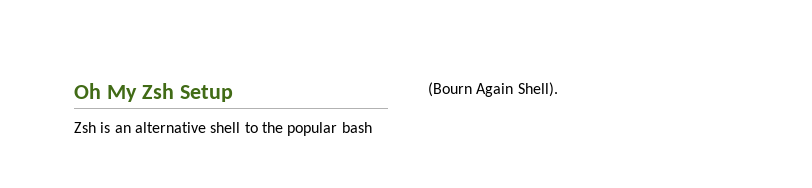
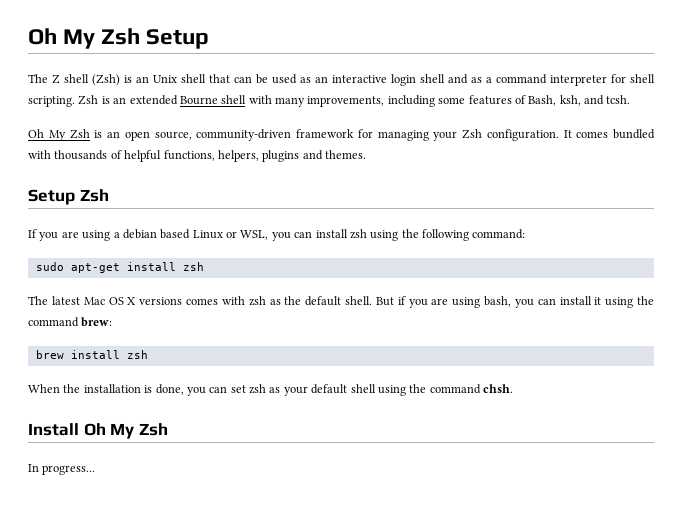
[74,122,372,136] [428,82,558,97] Zsh is an alternative shell to the popular bash (Bourn Again Shell). -> [28,74,655,86] [28,95,631,107] [28,129,655,141] [28,150,366,162] [28,189,109,205] [28,229,526,241] [35,262,204,273] [28,296,654,308] [28,317,113,327] [35,350,148,359] [28,384,513,396] [28,423,168,439] [28,464,96,475] The Z shell (Zsh) is an Unix shell that can be used as an interactive login shell and as a command interpreter for shell scripting. Zsh is an extended Bourne shell with many improvements, including some features of Bash, ksh, and tcsh. // Oh My Zsh is an open source, community-driven framework for managing your Zsh configuration. It comes bundled with thousands of helpful functions, helpers, plugins and themes. // Setup Zsh // If you are using a debian based Linux or WSL, you can install zsh using the following command: // sudo apt-get install zsh // The latest Mac OS X versions comes with zsh as the default shell. But if you are using bash, you can install it using the command brew: // brew install zsh // When the installation is done, you can set zsh as your default shell using the command chsh. // Install Oh My Zsh // In progress...

